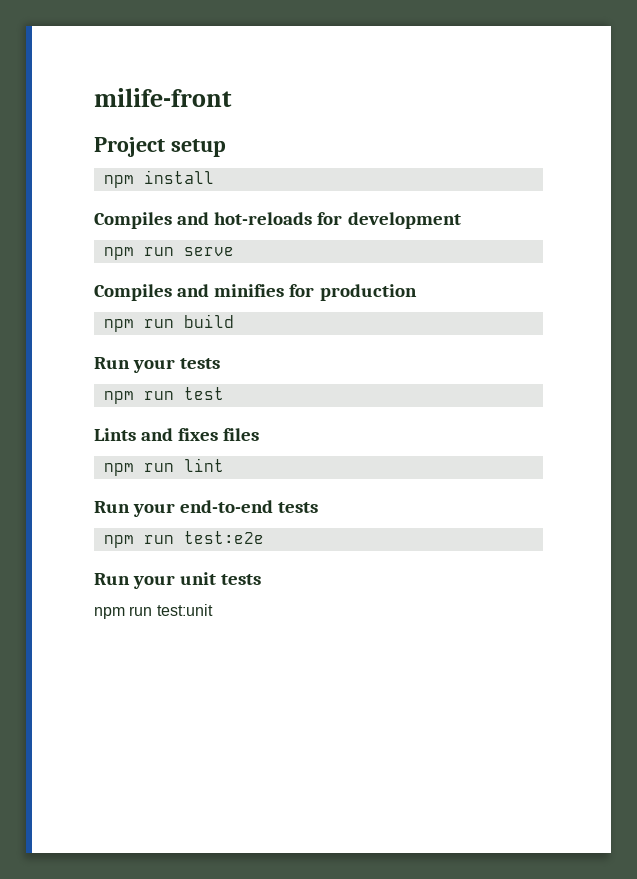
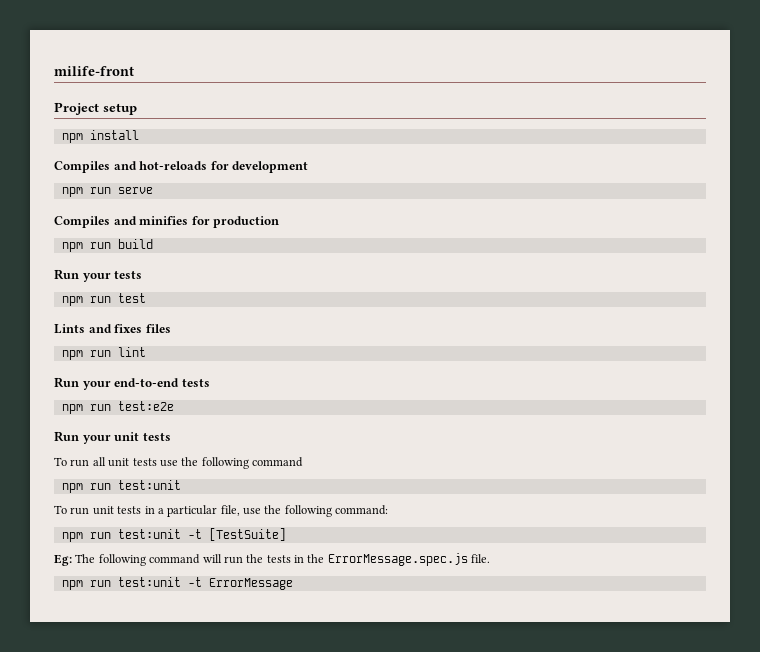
[94,604,213,619] npm run test:unit -> [54,457,303,469] [61,480,181,493] [54,505,389,517] [61,528,286,542] [54,553,491,566] [61,577,293,590] To run all unit tests use the following command // npm run test:unit // To run unit tests in a particular file, use the following command: // npm run test:unit -t [TestSuite] // Eg: The following command will run the tests in the ErrorMessage.spec.js file. // npm run test:unit -t ErrorMessage

